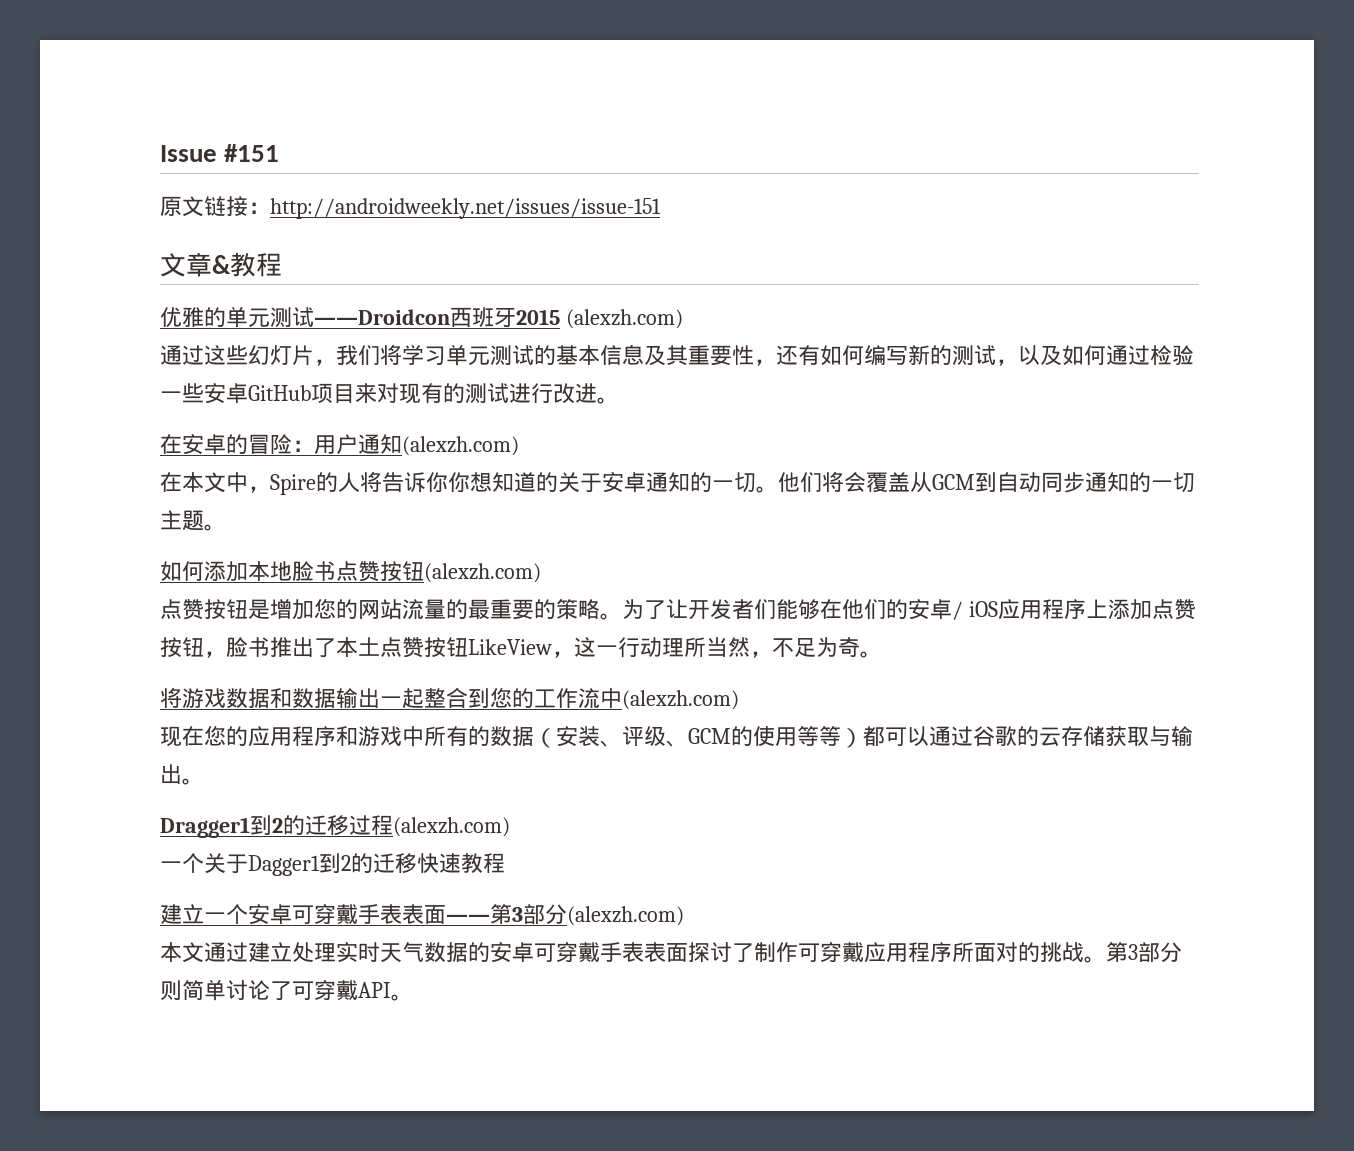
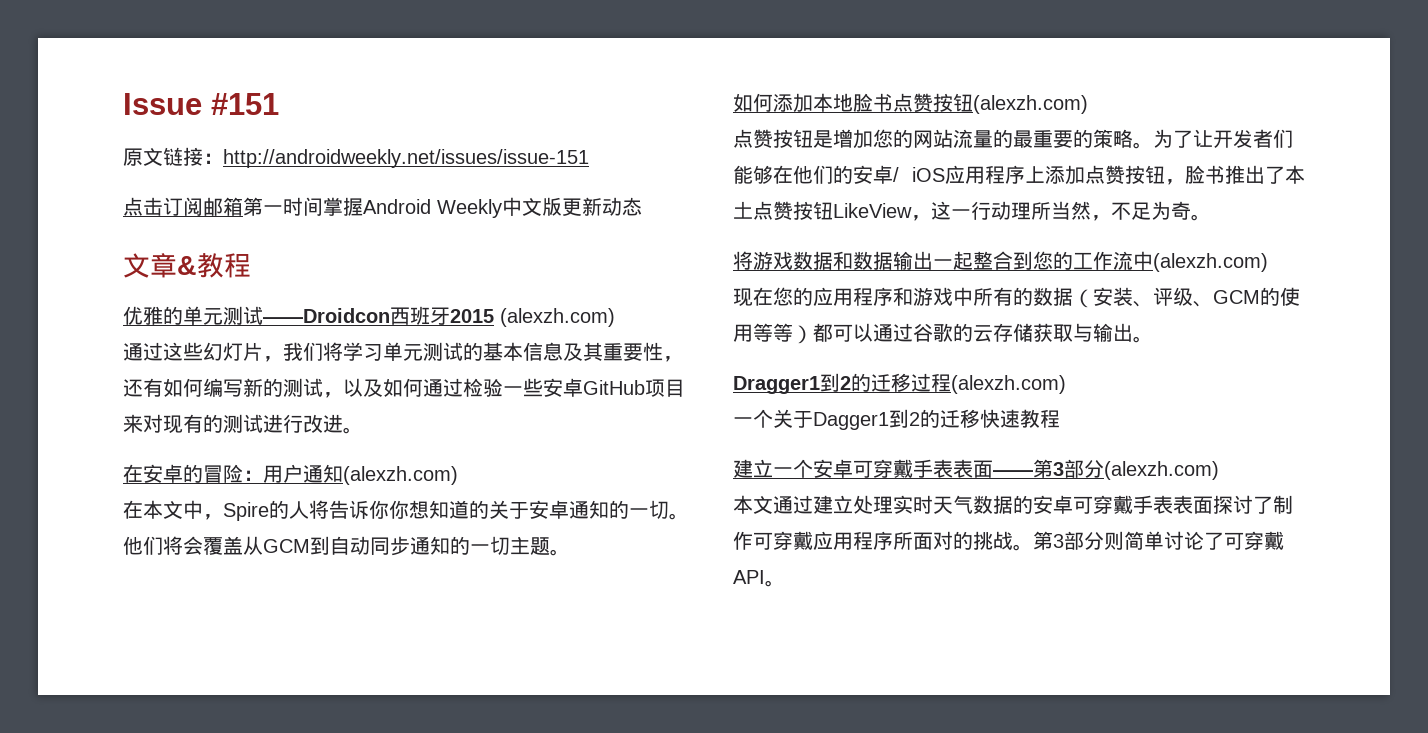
(661, 208) none -> [123,197,642,218] // 点击订阅邮箱第一时间掌握Android Weekly中文版更新动态

